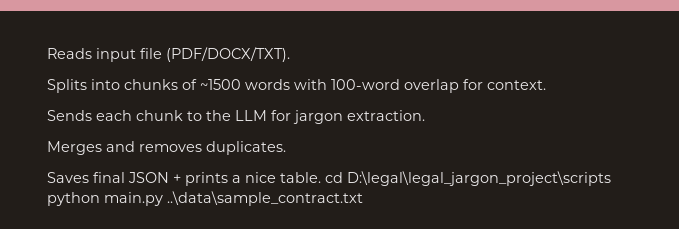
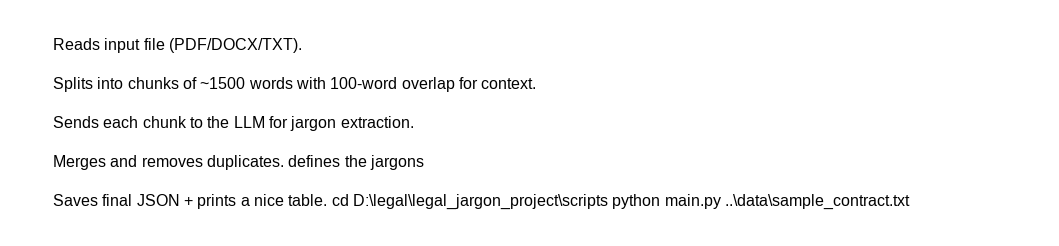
(286, 148) none -> [288,155,424,170] defines the jargons

